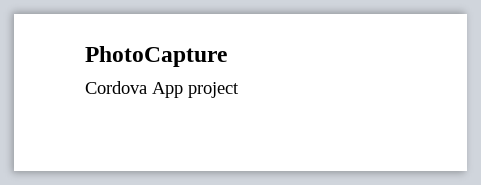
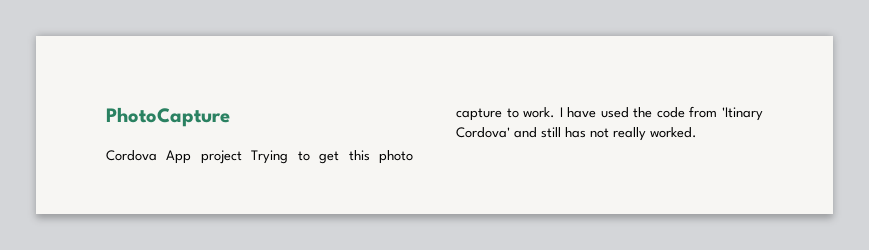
(239, 90) none -> [251,150,413,164] [456,106,763,121] [456,127,697,141] Trying to get this photo capture to work. I have used the code from 'Itinary Cordova' and still has not really worked.

